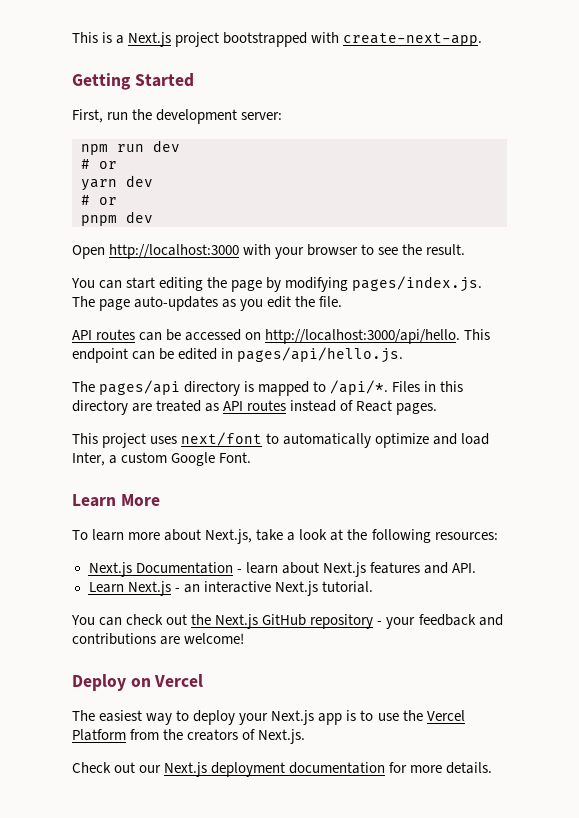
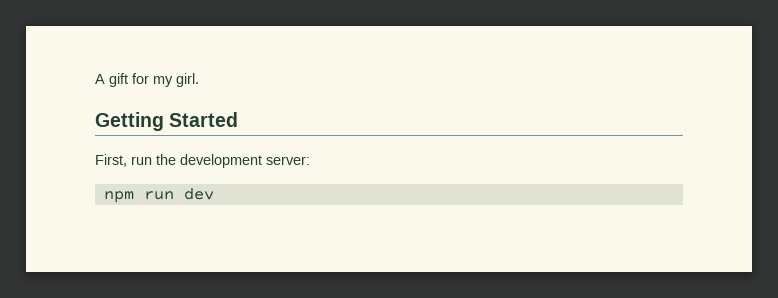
[72,32,483,47] This is a Next.js project bootstrapped with create-next-app. -> [95,73,199,87] A gift for my girl.
[81,159,117,169] [81,175,153,191] [81,195,117,205] [81,211,153,226] [72,244,466,259] [71,276,483,292] [72,296,343,311] [72,329,491,344] [72,347,404,363] [72,380,464,396] [72,400,438,415] [72,432,490,448] [72,452,252,466] [72,494,160,507] [72,529,498,544] [88,562,476,577] [88,581,373,596] [71,614,503,629] [72,633,245,645] [72,674,204,691] [72,710,465,725] [72,729,306,744] [72,762,493,777] // # or // yarn dev // # or // pnpm dev // Open http://localhost:3000 with your browser to see the result. // You can start editing the page by modifying pages/index.js. The page auto-updates as you edit the file. // API routes can be accessed on http://localhost:3000/api/hello. This endpoint can be edited in pages/api/hello.js. // The pages/api directory is mapped to /api/*. Files in this directory are treated as API routes instead of React pages. // This project uses next/font to automatically optimize and load Inter, a custom Google Font. // Learn More // To learn more about Next.js, take a look at the following resources: // Next.js Documentation - learn about Next.js features and API. // Learn Next.js - an interactive Next.js tutorial. // You can check out the Next.js GitHub repository - your feedback and contributions are welcome! // Deploy on Vercel // The easiest way to deploy your Next.js app is to use the Vercel Platform from the creators of Next.js. // Check out our Next.js deployment documentation for more details. -> (214, 194) none

